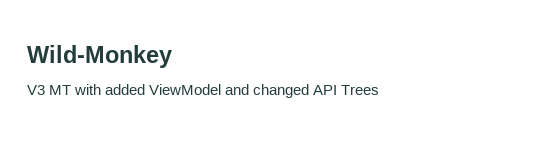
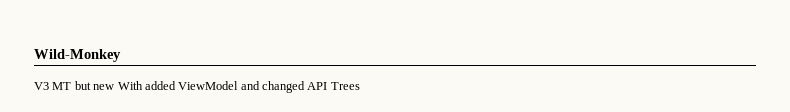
[74,84,102,95] with -> [74,81,143,90] but new With

